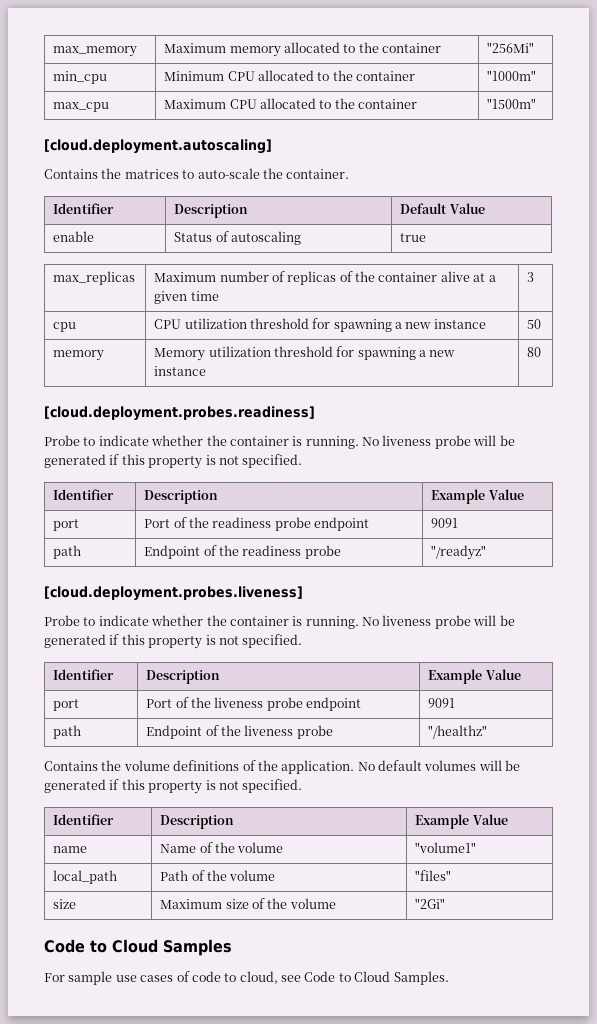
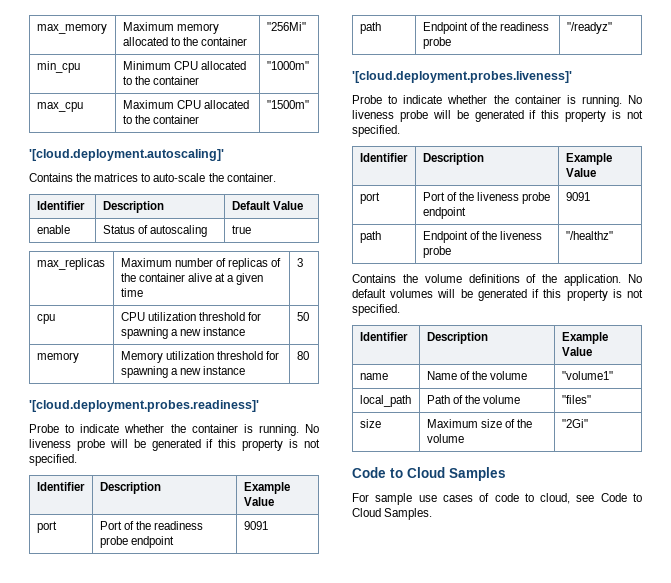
[44,139,272,154] [cloud.deployment.autoscaling] -> [29,149,224,161] '[cloud.deployment.autoscaling]'
[44,406,315,421] [cloud.deployment.probes.readiness] -> [29,400,259,412] '[cloud.deployment.probes.readiness]'
[44,586,303,601] [cloud.deployment.probes.liveness] -> [352,71,572,83] '[cloud.deployment.probes.liveness]'

